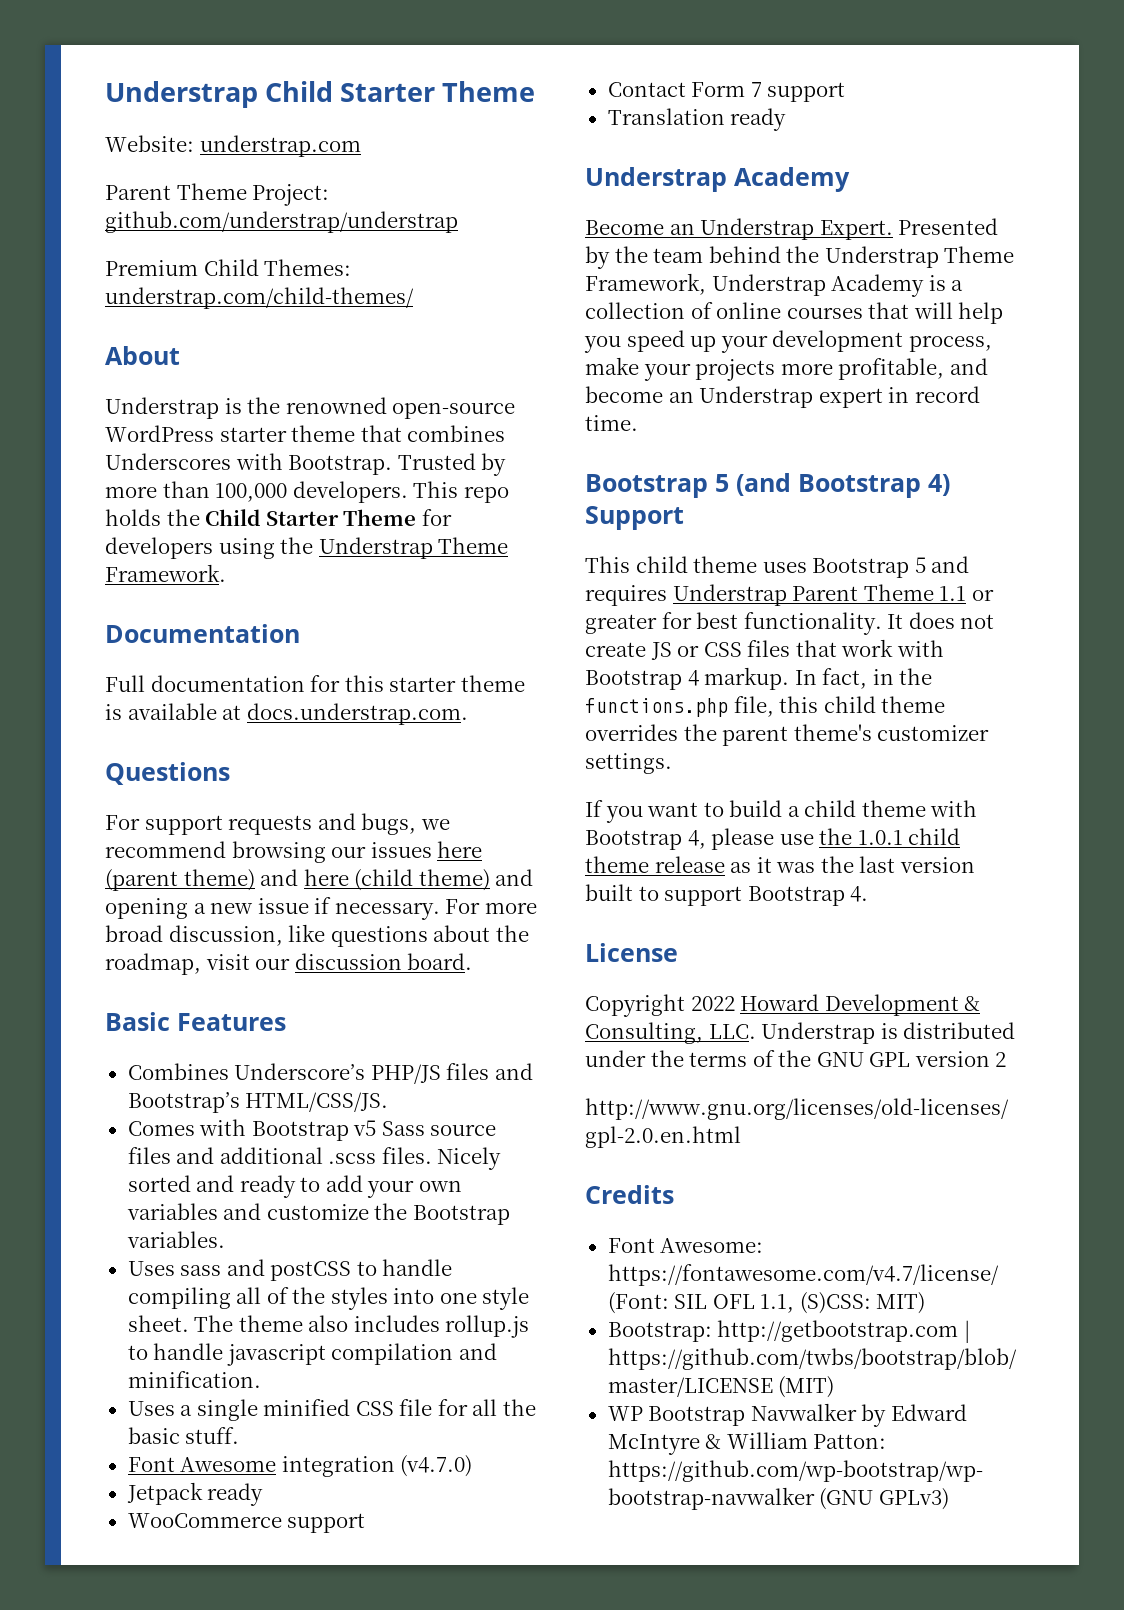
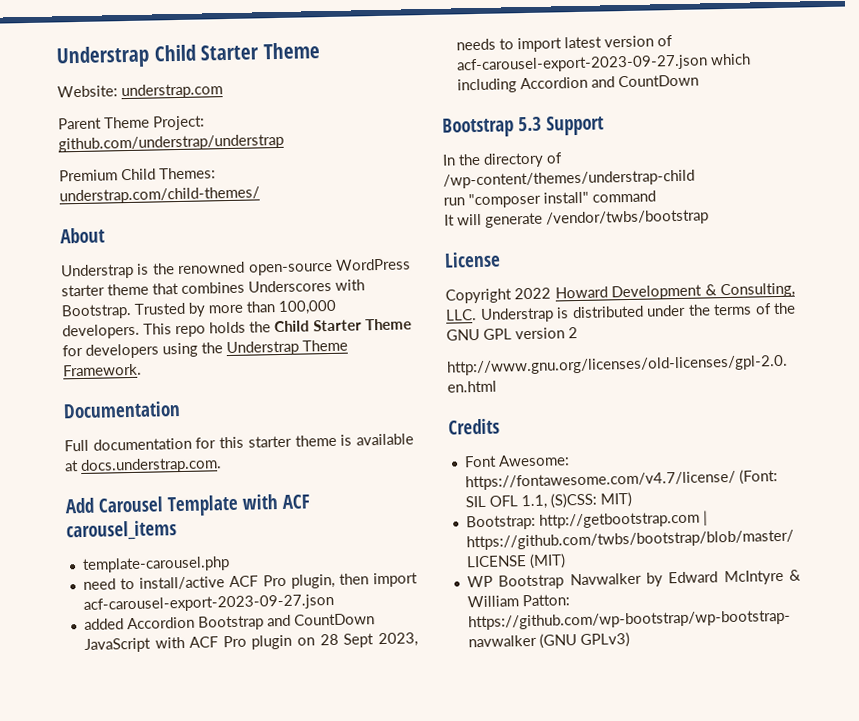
[105,762,230,785] [105,813,450,835] [105,841,483,863] [105,869,534,891] [105,897,537,920] [105,924,529,947] [105,953,473,975] [105,1012,286,1031] [127,1063,533,1084] [127,1092,389,1113] [127,1119,497,1141] [127,1147,502,1170] [127,1175,462,1198] [126,1203,510,1225] [126,1231,225,1248] [127,1259,453,1281] [127,1287,530,1310] [127,1315,530,1338] [127,1343,497,1366] [127,1371,261,1388] [127,1399,536,1421] [127,1427,240,1444] [127,1455,473,1477] [126,1482,264,1506] [127,1513,366,1533] [607,82,846,102] [607,108,787,131] [585,167,850,192] [585,218,999,240] [585,246,1015,269] [585,273,964,297] [585,302,1004,324] [584,330,992,353] [585,357,988,381] [585,386,980,408] [585,415,638,431] [585,473,950,498] [585,506,684,530] [585,556,970,578] [585,584,994,606] [585,612,995,635] [585,639,944,660] [585,667,933,690] [585,696,946,717] [585,724,990,746] [585,753,672,774] [585,800,978,823] [585,828,961,850] [585,856,975,873] [585,884,869,906] Questions // For support requests and bugs, we recommend browsing our issues here (parent theme) and here (child theme) and opening a new issue if necessary. For more broad discussion, like questions about the roadmap, visit our discussion board. // Basic Features // Combines Underscore’s PHP/JS files and Bootstrap’s HTML/CSS/JS. // Comes with Bootstrap v5 Sass source files and additional .scss files. Nicely sorted and ready to add your own variables and customize the Bootstrap variables. // Uses sass and postCSS to handle compiling all of the styles into one style sheet. The theme also includes rollup.js to handle javascript compilation and minification. // Uses a single minified CSS file for all the basic stuff. // Font Awesome integration (v4.7.0) // Jetpack ready // WooCommerce support // Contact Form 7 support // Translation ready // Understrap Academy // Become an Understrap Expert. Presented by the team behind the Understrap Theme Framework, Understrap Academy is a collection of online courses that will help you speed up your development process, make your projects more profitable, and become an Understrap expert in record time. // Bootstrap 5 (and Bootstrap 4) Support // This child theme uses Bootstrap 5 and requires Understrap Parent Theme 1.1 or greater for best functionality. It does not create JS or CSS files that work with Bootstrap 4 markup. In fact, in the functions.php file, this child theme overrides the parent theme's customizer settings. // If you want to build a child theme with Bootstrap 4, please use the 1.0.1 child theme release as it was the last version built to support Bootstrap 4. -> [65,494,310,517] [66,520,177,541] [81,556,230,574] [82,572,418,591] [82,593,334,614] [83,613,375,631] [83,632,418,653] [455,35,673,53] [455,53,751,74] [456,74,699,94] [442,115,604,138] [442,152,563,168] [443,169,695,189] [443,190,656,209] [444,209,709,228] Add Carousel Template with ACF carousel_items // template-carousel.php // need to install/active ACF Pro plugin, then import acf-carousel-export-2023-09-27.json // added Accordion Bootstrap and CountDown JavaScript with ACF Pro plugin on 28 Sept 2023, needs to import latest version of acf-carousel-export-2023-09-27.json which including Accordion and CountDown // Bootstrap 5.3 Support // In the directory of /wp-content/themes/understrap-child // run "composer install" command // It will generate /vendor/twbs/bootstrap

